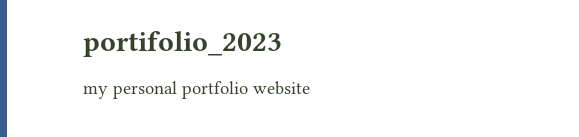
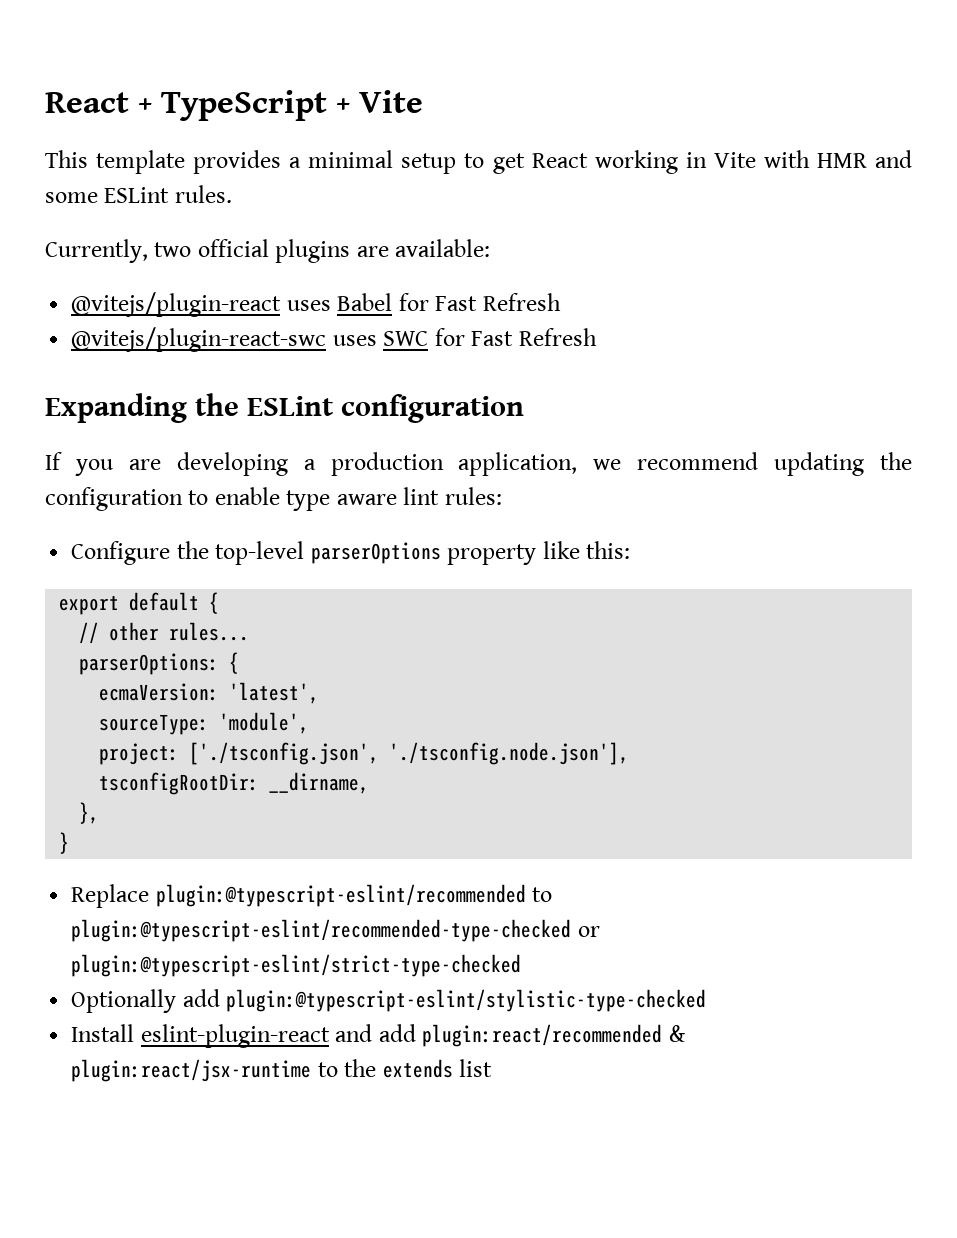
[83,31,282,57] [83,81,310,99] portifolio_2023 // my personal portfolio website -> [45,90,424,121] [45,150,912,174] [45,185,232,203] [45,239,491,263] [71,292,561,317] [71,327,597,352] [45,393,525,423] [45,452,912,476] [45,487,502,511] [71,541,631,565] [59,592,220,615] [79,622,250,644] [79,652,240,675] [99,682,320,704] [99,712,310,735] [99,742,630,765] [99,772,370,795] [79,802,100,824] [59,832,70,854] [71,884,553,908] [71,919,600,942] [71,954,522,977] [71,989,707,1013] [71,1024,686,1048] [71,1059,493,1082] React + TypeScript + Vite // This template provides a minimal setup to get React working in Vite with HMR and some ESLint rules. // Currently, two official plugins are available: // @vitejs/plugin-react uses Babel for Fast Refresh // @vitejs/plugin-react-swc uses SWC for Fast Refresh // Expanding the ESLint configuration // If you are developing a production application, we recommend updating the configuration to enable type aware lint rules: // Configure the top-level parserOptions property like this: // export default { // // other rules... // parserOptions: { // ecmaVersion: 'latest', // sourceType: 'module', // project: ['./tsconfig.json', './tsconfig.node.json'], // tsconfigRootDir: __dirname, // }, // } // Replace plugin:@typescript-eslint/recommended to plugin:@typescript-eslint/recommended-type-checked or plugin:@typescript-eslint/strict-type-checked // Optionally add plugin:@typescript-eslint/stylistic-type-checked // Install eslint-plugin-react and add plugin:react/recommended & plugin:react/jsx-runtime to the extends list

